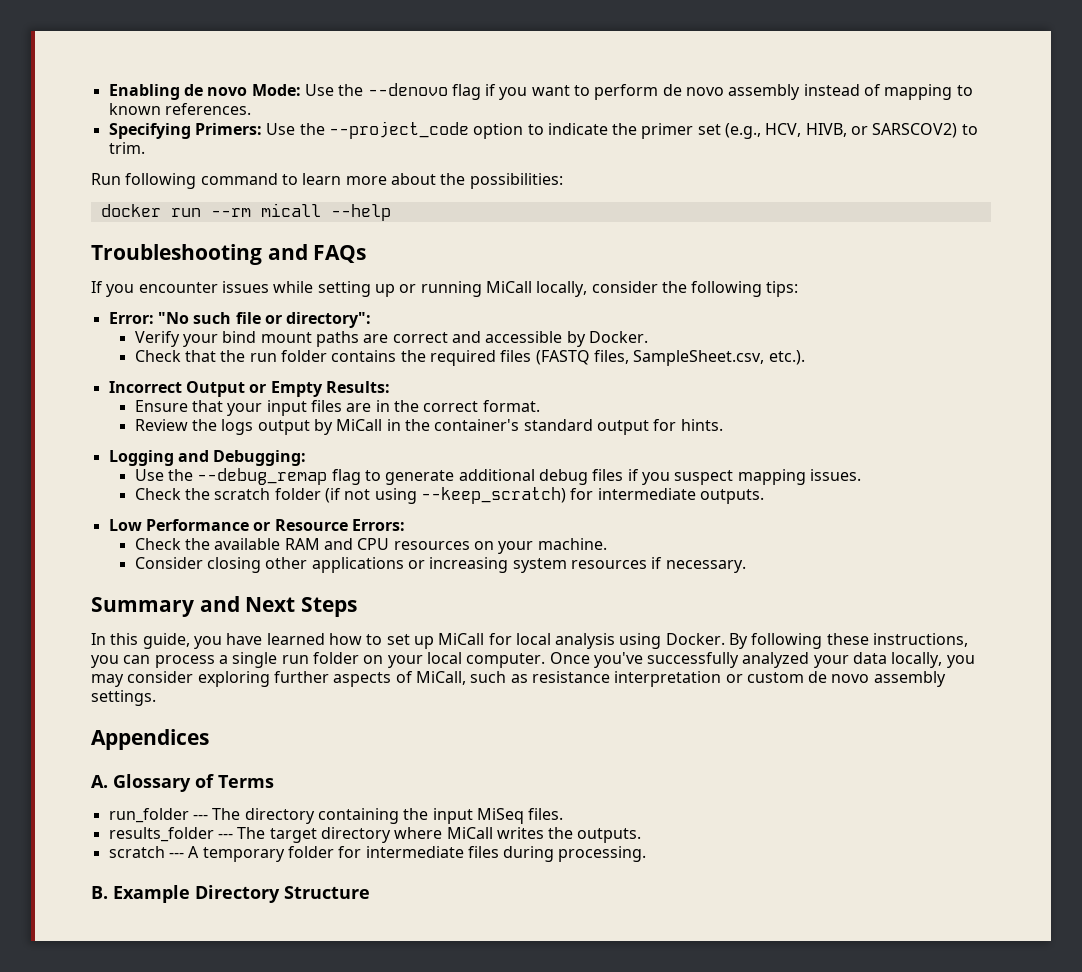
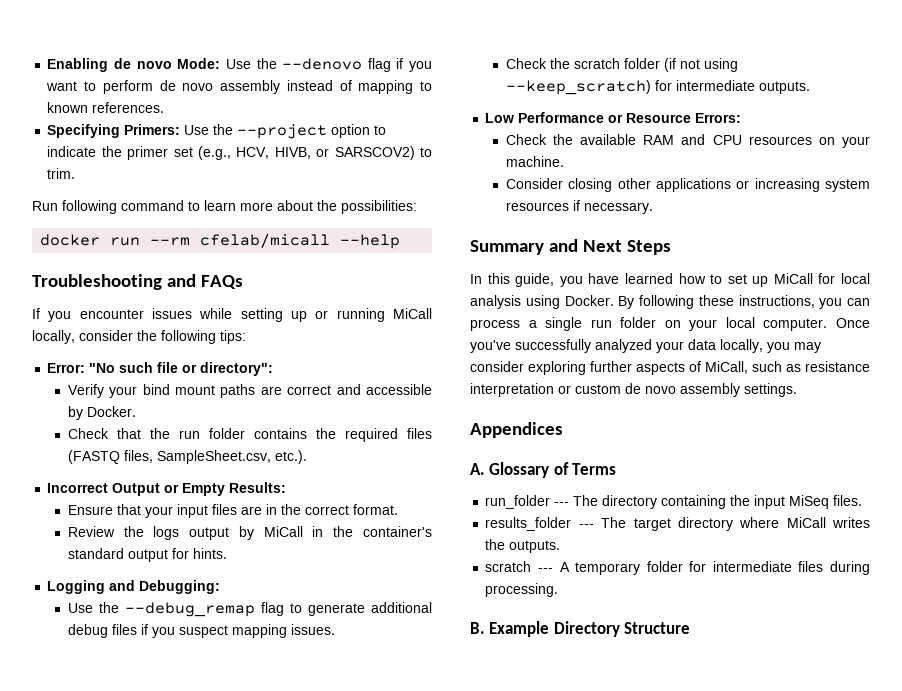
[328,121,469,139] --project_code -> [237,124,328,139] --project
[260,203,321,217] micall -> [200,233,331,248] cfelab/micall

